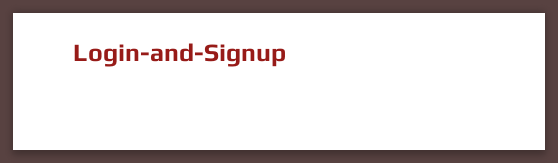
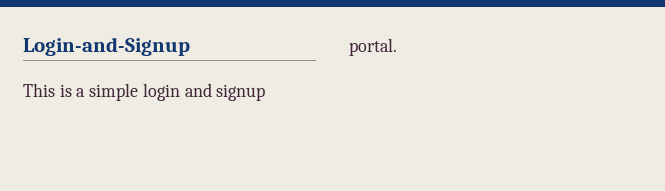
(286, 55) none -> [23,83,266,101] [349,38,397,56] // This is a simple login and signup portal.

